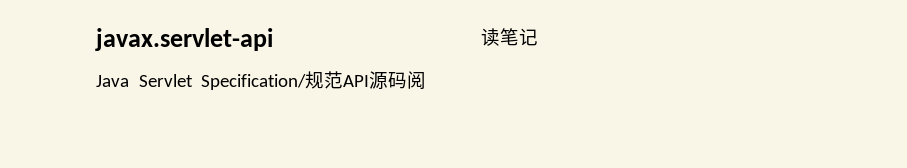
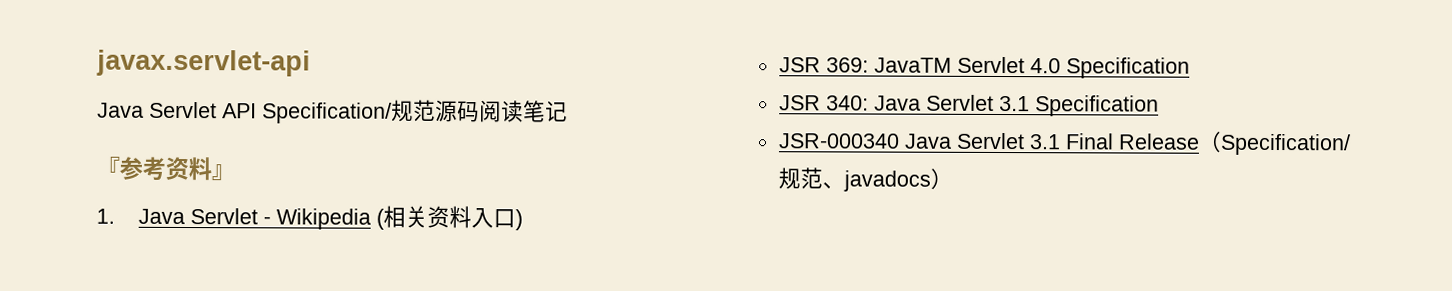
[201,71,369,90] Specification/规范API -> [222,99,436,124] API Specification/规范
(538, 37) none -> [96,156,235,181] [96,205,524,231] [778,56,1190,79] [778,94,1159,117] [777,131,1351,156] [777,167,953,192] // 『参考资料』 // 1. Java Servlet - Wikipedia (相关资料入口) // JSR 369: JavaTM Servlet 4.0 Specification // JSR 340: Java Servlet 3.1 Specification // JSR-000340 Java Servlet 3.1 Final Release（Specification/规范、javadocs）

